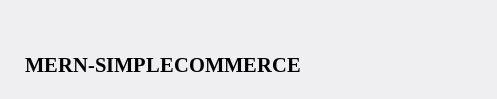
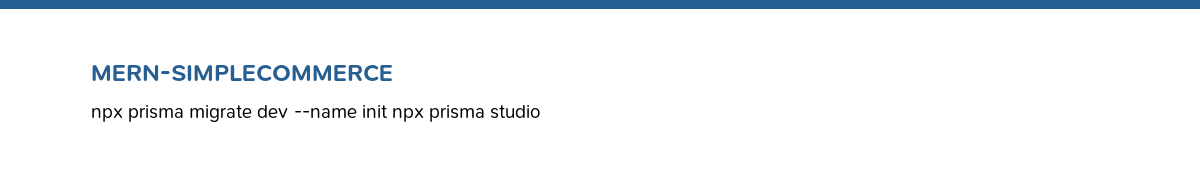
(301, 65) none -> [91,105,542,122] // npx prisma migrate dev --name init npx prisma studio

